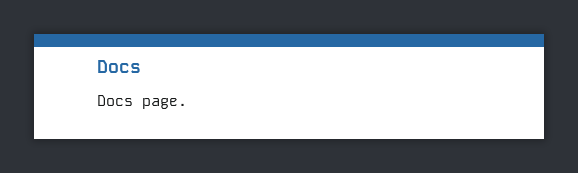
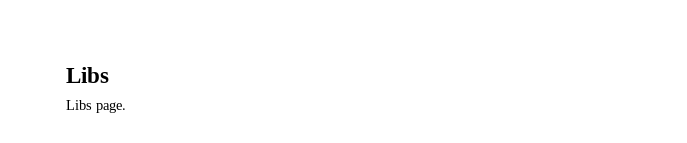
[97,60,141,73] [97,95,133,106] Docs // Docs -> [66,67,109,83] [66,100,92,110] Libs // Libs

